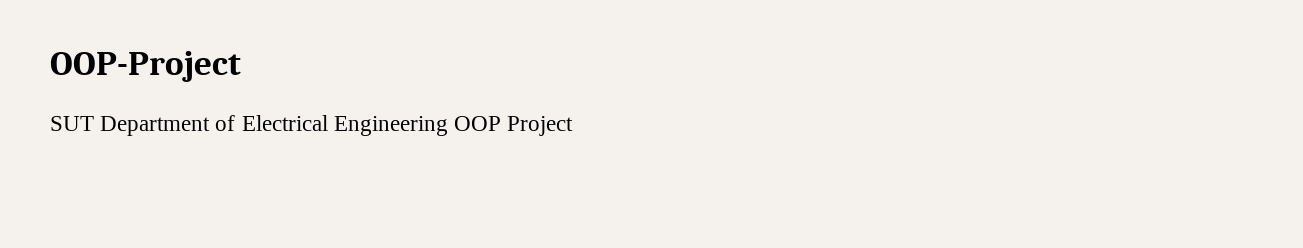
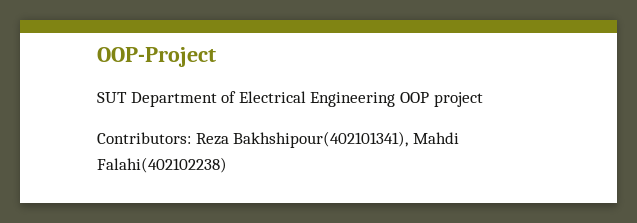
[507,116,574,136] Project -> [433,92,483,107] [97,131,459,148] [97,157,227,173] project // Contributors: Reza Bakhshipour(402101341), Mahdi Falahi(402102238)

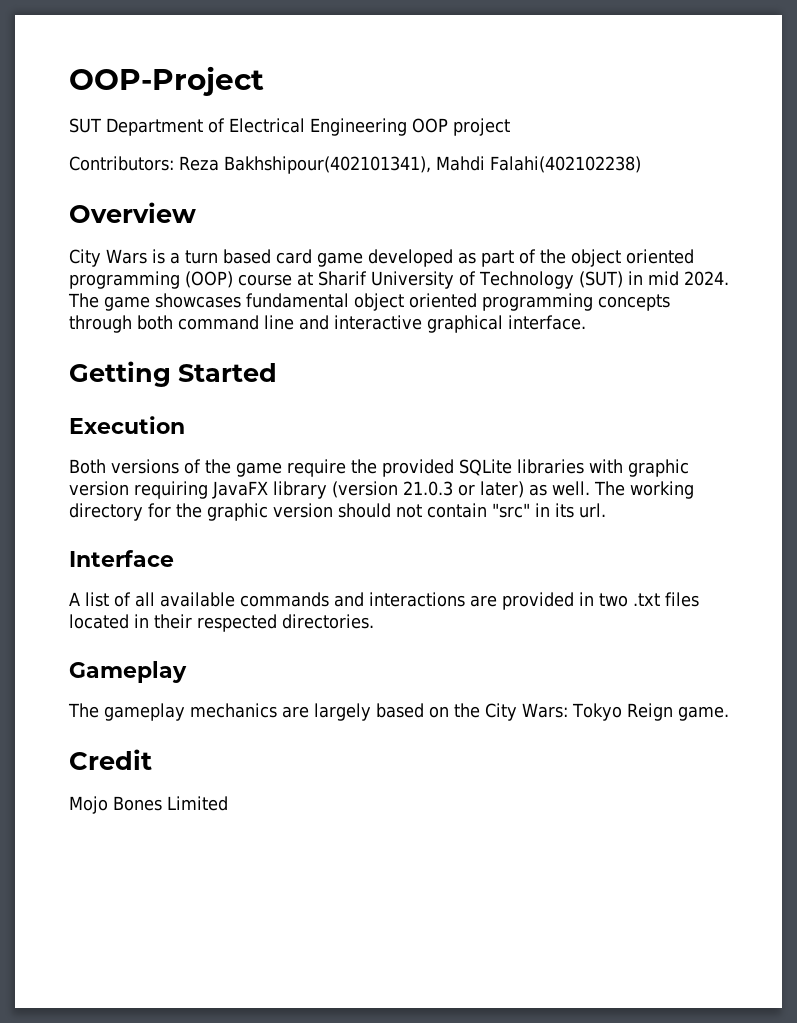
(227, 165) none -> [69,202,196,223] [69,249,694,267] [69,271,729,289] [68,293,670,311] [69,315,586,333] [69,361,277,387] [69,416,185,434] [69,459,689,477] [69,481,694,499] [69,503,606,521] [69,550,174,567] [69,592,699,610] [69,614,374,632] [69,661,187,683] [68,703,729,721] [69,749,152,770] [69,796,228,814] // Overview // City Wars is a turn based card game developed as part of the object oriented programming (OOP) course at Sharif University of Technology (SUT) in mid 2024. The game showcases fundamental object oriented programming concepts through both command line and interactive graphical interface. // Getting Started // Execution // Both versions of the game require the provided SQLite libraries with graphic version requiring JavaFX library (version 21.0.3 or later) as well. The working directory for the graphic version should not contain "src" in its url. // Interface // A list of all available commands and interactions are provided in two .txt files located in their respected directories. // Gameplay // The gameplay mechanics are largely based on the City Wars: Tokyo Reign game. // Credit // Mojo Bones Limited

